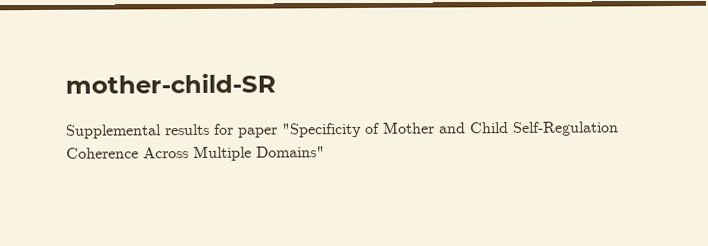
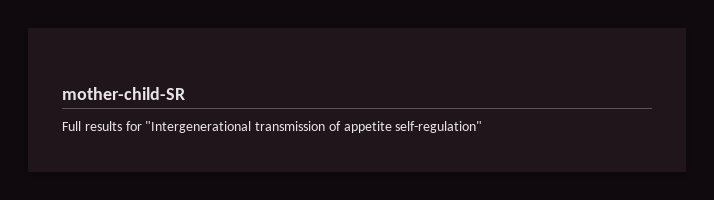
[66,124,162,139] Supplemental -> [62,121,81,131] Full
[238,121,619,138] [66,145,325,162] paper "Specificity of Mother and Child Self-Regulation Coherence Across Multiple Domains" -> [145,121,483,133] "Intergenerational transmission of appetite self-regulation"

